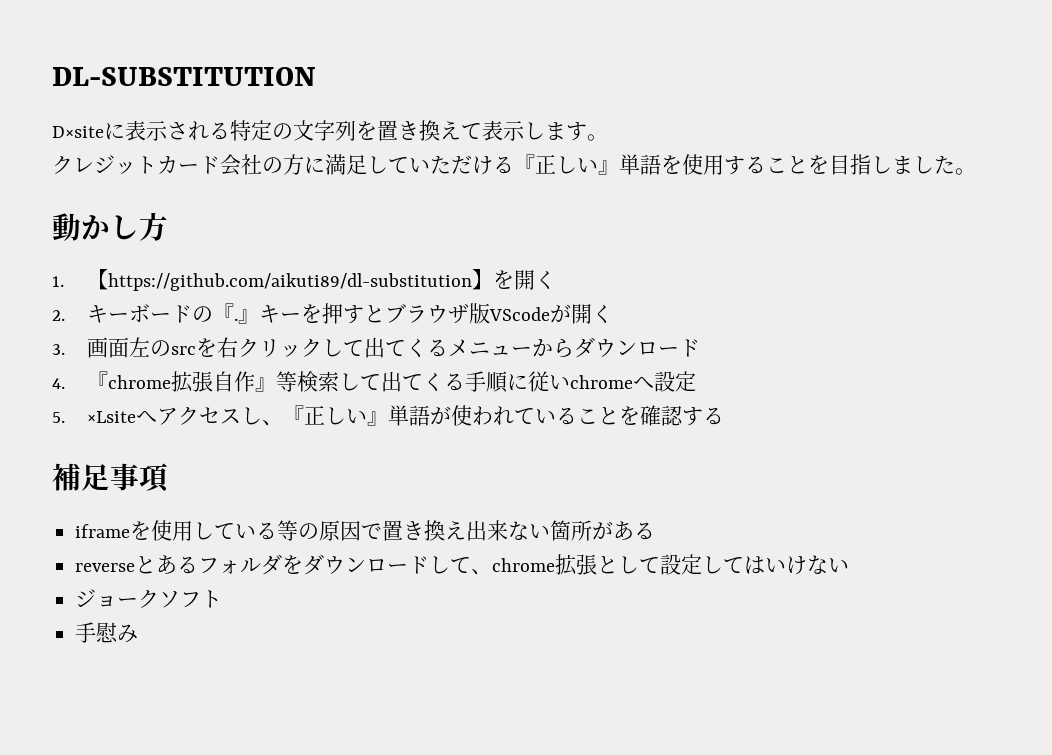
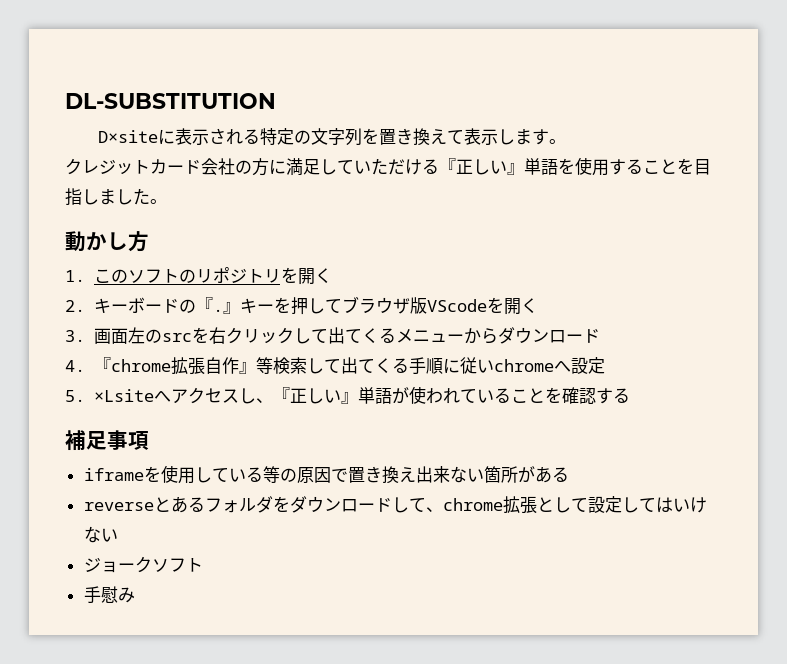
[86,269,493,291] 【https://github.com/aikuti89/dl-substitution】 -> [93,267,281,283] このソフトのリポジトリ
[342,305,385,324] すと -> [307,298,342,314] して
[549,304,571,323] が -> [486,297,504,313] を

